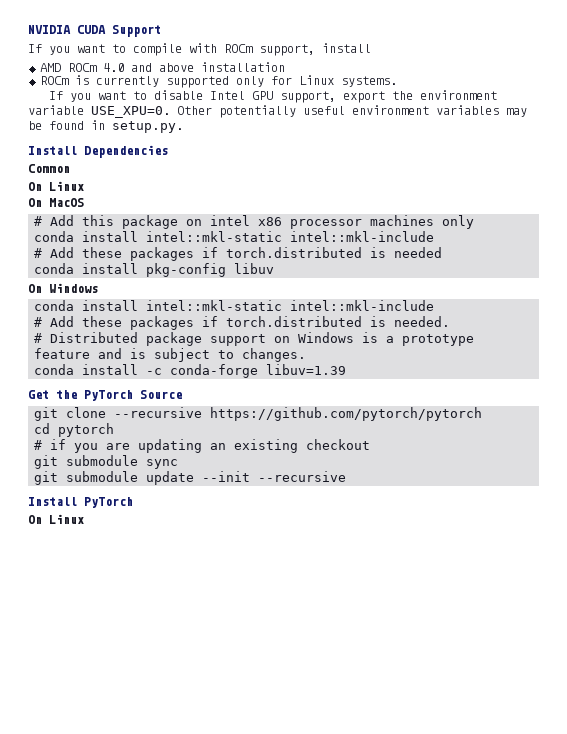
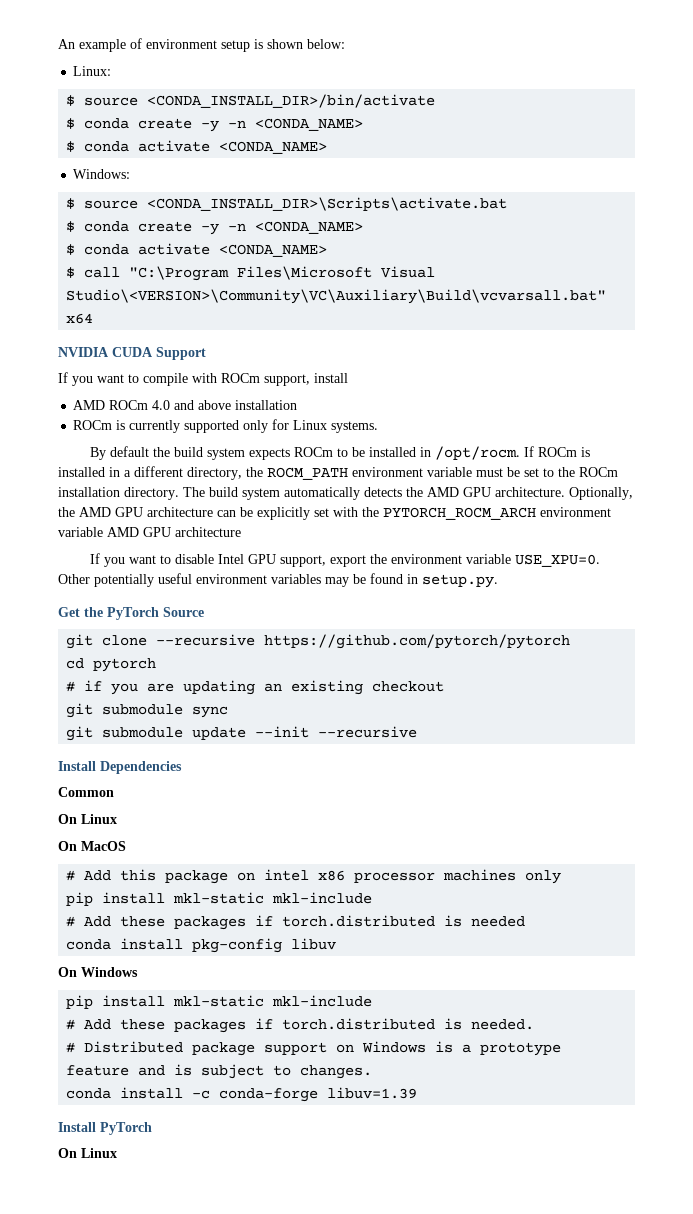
(28, 29) none -> [58,38,345,52] [73,66,112,76] [66,94,436,108] [66,118,364,132] [66,140,328,154] [73,169,131,179] [66,197,508,211] [66,221,364,235] [66,243,328,257] [66,266,436,281] [66,289,607,304] [66,313,94,324] An example of environment setup is shown below: // Linux: // $ source <CONDA_INSTALL_DIR>/bin/activate // $ conda create -y -n <CONDA_NAME> // $ conda activate <CONDA_NAME> // Windows: // $ source <CONDA_INSTALL_DIR>\Scripts\activate.bat // $ conda create -y -n <CONDA_NAME> // $ conda activate <CONDA_NAME> // $ call "C:\Program Files\Microsoft Visual Studio\<VERSION>\Community\VC\Auxiliary\Build\vcvarsall.bat" x64 //
(397, 81) none -> [90,446,591,460] [58,466,618,480] [58,487,633,500] [58,507,611,520] [58,527,241,537] // By default the build system expects ROCm to be installed in /opt/rocm. If ROCm is installed in a different directory, the ROCM_PATH environment variable must be set to the ROCm installation directory. The build system automatically detects the AMD GPU architecture. Optionally, the AMD GPU architecture can be explicitly set with the PYTORCH_ROCM_ARCH environment variable AMD GPU architecture
[28,145,168,158] [28,164,70,173] [28,181,84,191] [28,198,84,207] [34,215,475,229] [34,231,435,242] [34,247,443,261] [34,263,275,277] [28,283,98,293] [34,300,435,311] [34,316,451,330] [34,332,475,346] [34,348,307,362] [34,364,347,378] // Install Dependencies // Common // On Linux // On MacOS // # Add this package on intel x86 processor machines only // conda install intel::mkl-static intel::mkl-include // # Add these packages if torch.distributed is needed // conda install pkg-config libuv // On Windows // conda install intel::mkl-static intel::mkl-include // # Add these packages if torch.distributed is needed. // # Distributed package support on Windows is a prototype feature and is subject to changes. // conda install -c conda-forge libuv=1.39 -> (498, 581) none
(347, 476) none -> [58,761,182,774] [58,787,114,797] [58,814,117,824] [58,841,126,851] [66,869,562,884] [66,892,373,906] [66,915,526,930] [66,938,337,953] [58,967,138,977] [66,995,373,1009] [66,1018,535,1033] [66,1041,562,1056] [66,1064,373,1079] [66,1087,418,1102] // Install Dependencies // Common // On Linux // On MacOS // # Add this package on intel x86 processor machines only // pip install mkl-static mkl-include // # Add these packages if torch.distributed is needed // conda install pkg-config libuv // On Windows // pip install mkl-static mkl-include // # Add these packages if torch.distributed is needed. // # Distributed package support on Windows is a prototype feature and is subject to changes. // conda install -c conda-forge libuv=1.39

